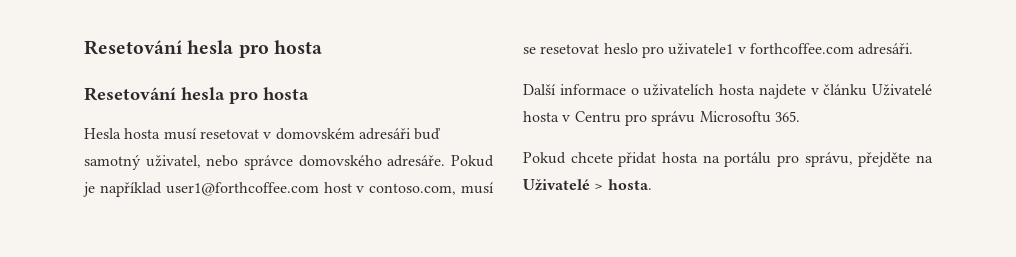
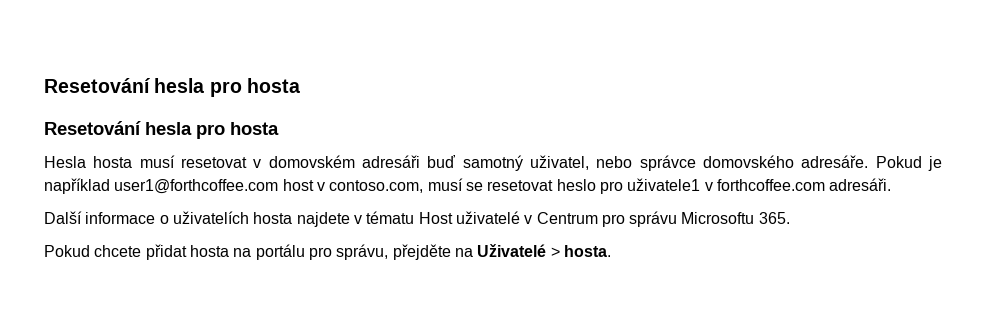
[823,84,932,96] [523,111,621,123] článku Uživatelé hosta v Centru -> [366,211,598,224] tématu Host uživatelé v Centrum

